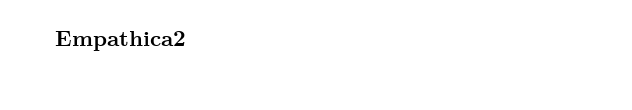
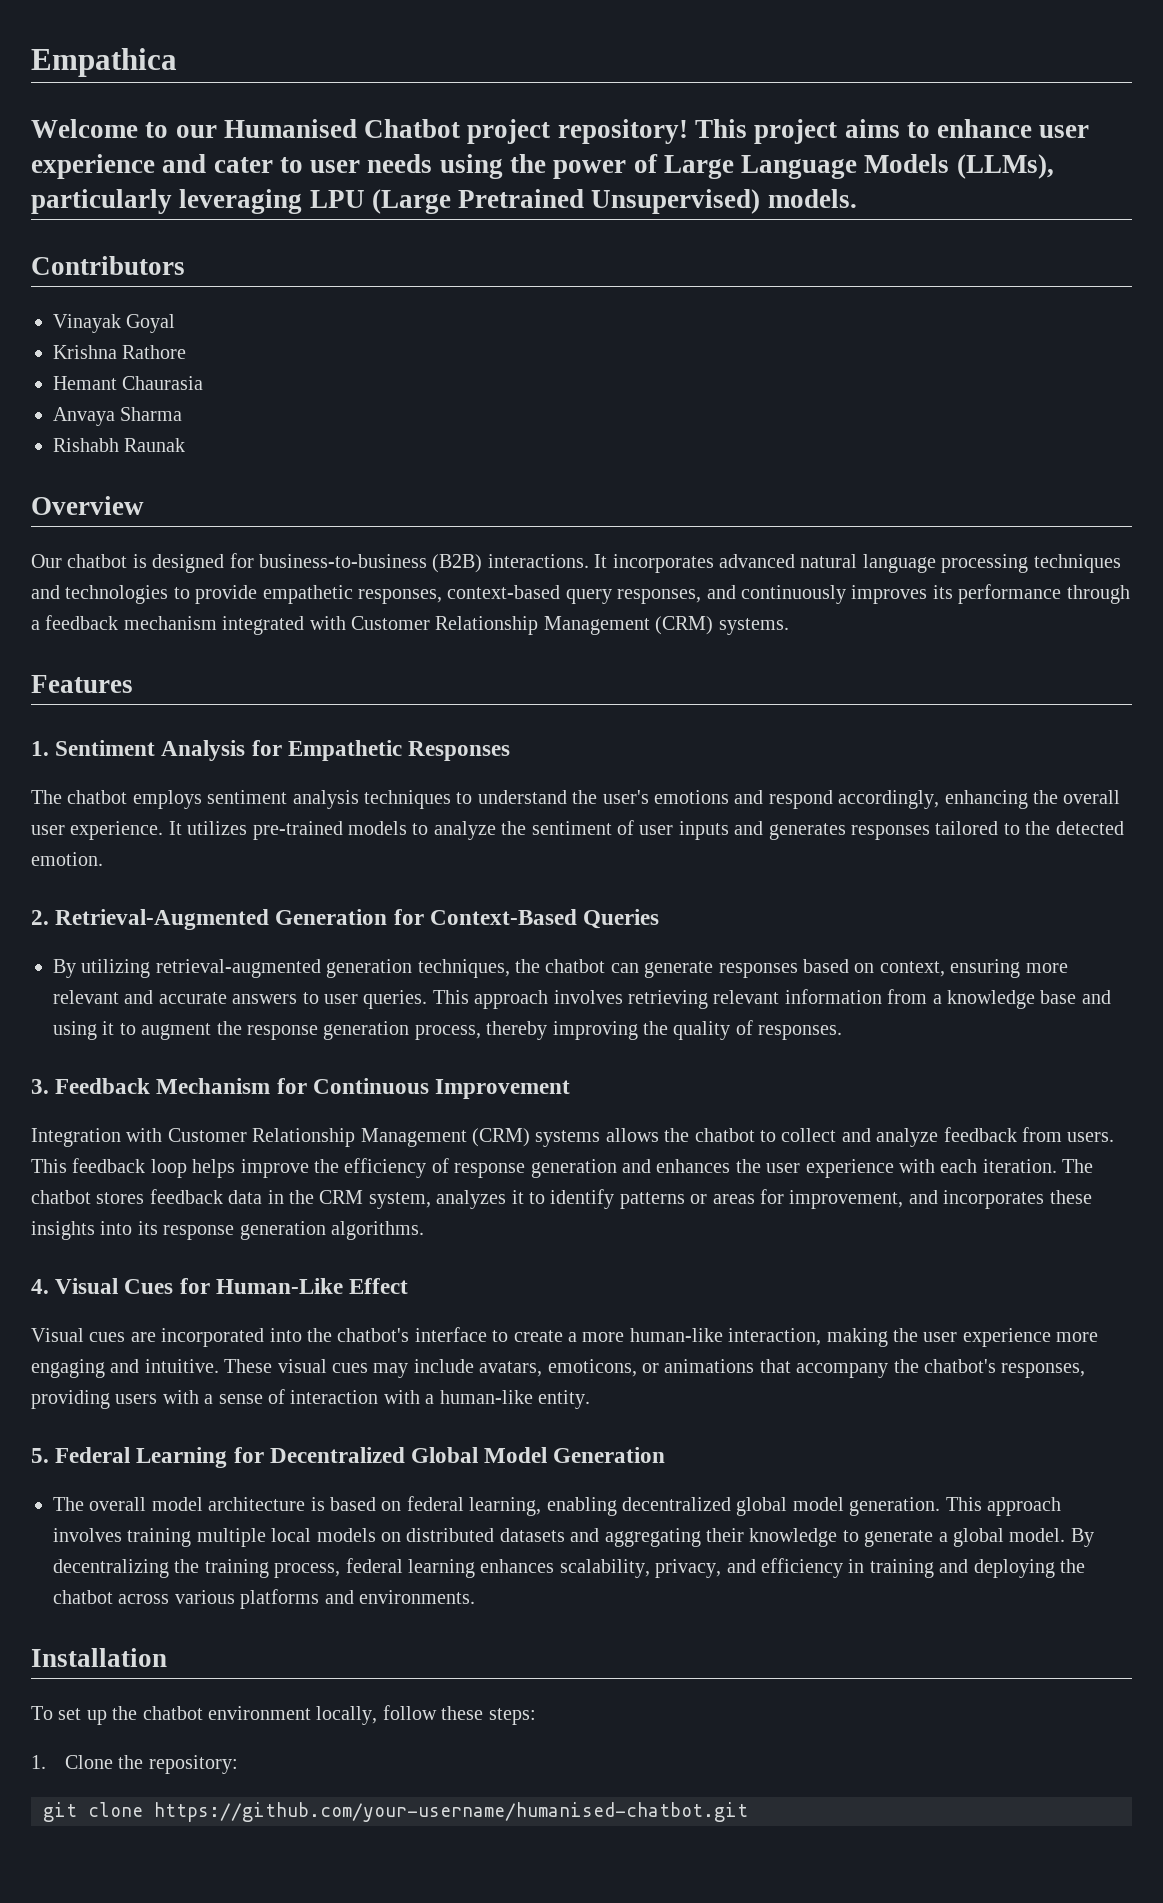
[55,31,186,51] Empathica2 -> [31,48,177,77] [31,119,1090,144] [31,154,1054,179] [31,189,857,214] [31,256,185,275] [53,314,176,333] [53,345,187,359] [53,376,204,390] [53,407,183,426] [53,438,186,452] [31,496,144,515] [31,553,1121,573] [31,584,1130,604] [31,615,789,635] [31,675,133,693] [31,740,511,761] [31,790,1121,809] [31,820,1124,840] [31,852,103,866] [31,909,660,930] [53,959,1068,978] [53,989,1111,1009] [53,1020,843,1040] [31,1078,571,1099] [31,1127,1115,1147] [31,1158,1094,1178] [31,1189,1092,1209] [31,1221,424,1240] [31,1278,409,1294] [31,1327,1099,1347] [31,1359,1086,1378] [31,1389,590,1409] [31,1447,666,1468] [53,1496,1061,1516] [53,1528,1094,1547] [53,1558,1085,1578] [53,1589,475,1609] [31,1648,167,1667] [31,1705,536,1725] [31,1755,238,1774] [43,1802,748,1822] Empathica // Welcome to our Humanised Chatbot project repository! This project aims to enhance user experience and cater to user needs using the power of Large Language Models (LLMs), particularly leveraging LPU (Large Pretrained Unsupervised) models. // Contributors // Vinayak Goyal // Krishna Rathore // Hemant Chaurasia // Anvaya Sharma // Rishabh Raunak // Overview // Our chatbot is designed for business-to-business (B2B) interactions. It incorporates advanced natural language processing techniques and technologies to provide empathetic responses, context-based query responses, and continuously improves its performance through a feedback mechanism integrated with Customer Relationship Management (CRM) systems. // Features // 1. Sentiment Analysis for Empathetic Responses // The chatbot employs sentiment analysis techniques to understand the user's emotions and respond accordingly, enhancing the overall user experience. It utilizes pre-trained models to analyze the sentiment of user inputs and generates responses tailored to the detected emotion. // 2. Retrieval-Augmented Generation for Context-Based Queries // By utilizing retrieval-augmented generation techniques, the chatbot can generate responses based on context, ensuring more relevant and accurate answers to user queries. This approach involves retrieving relevant information from a knowledge base and using it to augment the response generation process, thereby improving the quality of responses. // 3. Feedback Mechanism for Continuous Improvement // Integration with Customer Relationship Management (CRM) systems allows the chatbot to collect and analyze feedback from users. This feedback loop helps improve the efficiency of response generation and enhances the user experience with each iteration. The chatbot stores feedback data in the CRM system, analyzes it to identify patterns or areas for improvement, and incorporates these insights into its response generation algorithms. // 4. Visual Cues for Human-Like Effect // Visual cues are incorporated into the chatbot's interface to create a more human-like interaction, making the user experience more engaging and intuitive. These visual cues may include avatars, emoticons, or animations that accompany the chatbot's responses, providing users with a sense of interaction with a human-like entity. // 5. Federal Learning for Decentralized Global Model Generation // The overall model architecture is based on federal learning, enabling decentralized global model generation. This approach involves training multiple local models on distributed datasets and aggregating their knowledge to generate a global model. By decentralizing the training process, federal learning enhances scalability, privacy, and efficiency in training and deploying the chatbot across various platforms and environments. // Installation // To set up the chatbot environment locally, follow these steps: // 1. Clone the repository: // git clone https://github.com/your-username/humanised-chatbot.git

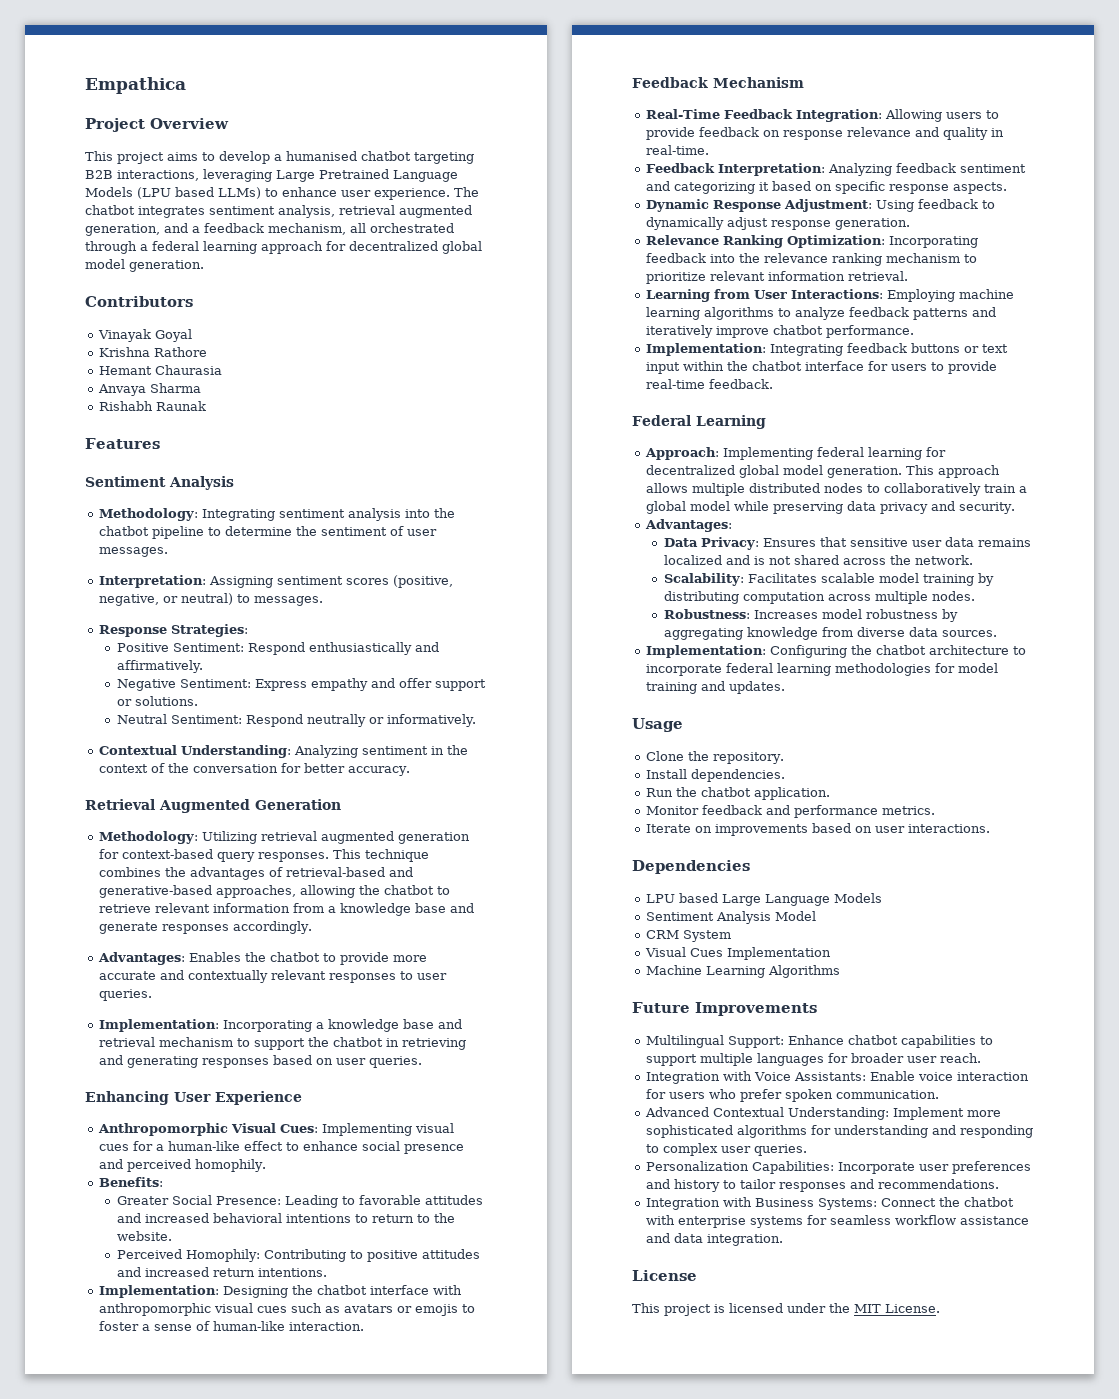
[31,119,1090,144] [31,154,1054,179] [31,189,857,214] Welcome to our Humanised Chatbot project repository! This project aims to enhance user experience and cater to user needs using the power of Large Language Models (LLMs), particularly leveraging LPU (Large Pretrained Unsupervised) models. -> [85,118,229,132] [85,151,474,164] [85,169,458,182] [85,187,479,200] [85,205,472,218] [85,223,454,236] [85,241,482,254] [85,259,204,272] Project Overview // This project aims to develop a humanised chatbot targeting B2B interactions, leveraging Large Pretrained Language Models (LPU based LLMs) to enhance user experience. The chatbot integrates sentiment analysis, retrieval augmented generation, and a feedback mechanism, all orchestrated through a federal learning approach for decentralized global model generation.
[31,496,144,515] [31,553,1121,573] [31,584,1130,604] [31,615,789,635] // Overview // Our chatbot is designed for business-to-business (B2B) interactions. It incorporates advanced natural language processing techniques and technologies to provide empathetic responses, context-based query responses, and continuously improves its performance through a feedback mechanism integrated with Customer Relationship Management (CRM) systems. -> (207, 406) none
[31,740,511,761] [31,790,1121,809] [31,820,1124,840] [31,852,103,866] [31,909,660,930] [53,959,1068,978] [53,990,708,1009] 1. Sentiment Analysis for Empathetic Responses // The chatbot employs sentiment analysis techniques to understand the user's emotions and respond accordingly, enhancing the overall user experience. It utilizes pre-trained models to analyze the sentiment of user inputs and generates responses tailored to the detected emotion. // 2. Retrieval-Augmented Generation for Context-Based Queries // By utilizing retrieval-augmented generation techniques, the chatbot can generate responses based on context, ensuring more relevant and accurate answers to user queries. This approach involves retrieving -> [85,476,234,490] [99,508,456,521] [99,526,438,539] [99,547,169,557] [99,575,454,588] [99,593,324,606] [99,624,249,637] [116,642,439,655] [116,660,204,673] [116,678,486,691] [116,696,198,706] [116,714,477,727] [99,745,469,758] [99,763,411,776] [85,799,341,813] [99,831,471,844] [99,849,430,862] [99,867,414,880] [99,885,451,898] [99,904,152,913] Sentiment Analysis // Methodology: Integrating sentiment analysis into the chatbot pipeline to determine the sentiment of user messages. // Interpretation: Assigning sentiment scores (positive, negative, or neutral) to messages. // Response Strategies: // Positive Sentiment: Respond enthusiastically and affirmatively. // Negative Sentiment: Express empathy and offer support or solutions. // Neutral Sentiment: Respond neutrally or informatively. // Contextual Understanding: Analyzing sentiment in the context of the conversation for better accuracy. // Retrieval Augmented Generation // Methodology: Utilizing retrieval augmented generation for context-based query responses. This technique combines the advantages of retrieval-based and generative-based approaches, allowing the chatbot to retrieve
[53,1020,843,1040] [31,1078,571,1099] [31,1127,1115,1147] [31,1158,1094,1178] [31,1189,1092,1209] [31,1221,424,1240] [31,1278,409,1294] [31,1327,1099,1347] [31,1359,1086,1378] [31,1389,590,1409] [31,1447,666,1468] [53,1496,617,1516] using it to augment the response generation process, thereby improving the quality of responses. // 3. Feedback Mechanism for Continuous Improvement // Integration with Customer Relationship Management (CRM) systems allows the chatbot to collect and analyze feedback from users. This feedback loop helps improve the efficiency of response generation and enhances the user experience with each iteration. The chatbot stores feedback data in the CRM system, analyzes it to identify patterns or areas for improvement, and incorporates these insights into its response generation algorithms. // 4. Visual Cues for Human-Like Effect // Visual cues are incorporated into the chatbot's interface to create a more human-like interaction, making the user experience more engaging and intuitive. These visual cues may include avatars, emoticons, or animations that accompany the chatbot's responses, providing users with a sense of interaction with a human-like entity. // 5. Federal Learning for Decentralized Global Model Generation // The overall model architecture is based on federal learning, enabling -> [99,921,313,934] [98,952,428,965] [99,970,448,983] [99,989,153,1001] [99,1019,463,1032] [99,1037,467,1050] [99,1055,423,1068] [85,1091,302,1105] [98,1123,455,1136] [99,1141,465,1154] [99,1159,267,1172] [99,1177,164,1187] [116,1195,483,1208] [116,1213,455,1223] [116,1231,172,1241] [116,1249,480,1262] [116,1267,327,1277] [99,1285,463,1298] [99,1303,476,1316] [99,1321,365,1331] [632,77,804,88] [646,109,1000,122] [646,127,1005,140] [646,145,710,155] [646,163,1027,176] [646,181,1008,194] [646,199,996,212] [646,217,911,230] [646,235,979,248] [646,253,978,266] [646,271,909,284] [646,289,1015,302] [646,307,997,320] [646,325,915,338] [646,343,1009,356] [646,361,998,374] [646,379,774,389] [632,415,766,429] [645,447,947,460] generate responses accordingly. // Advantages: Enables the chatbot to provide more accurate and contextually relevant responses to user queries. // Implementation: Incorporating a knowledge base and retrieval mechanism to support the chatbot in retrieving and generating responses based on user queries. // Enhancing User Experience // Anthropomorphic Visual Cues: Implementing visual cues for a human-like effect to enhance social presence and perceived homophily. // Benefits: // Greater Social Presence: Leading to favorable attitudes and increased behavioral intentions to return to the website. // Perceived Homophily: Contributing to positive attitudes and increased return intentions. // Implementation: Designing the chatbot interface with anthropomorphic visual cues such as avatars or emojis to foster a sense of human-like interaction. // Feedback Mechanism // Real-Time Feedback Integration: Allowing users to provide feedback on response relevance and quality in real-time. // Feedback Interpretation: Analyzing feedback sentiment and categorizing it based on specific response aspects. // Dynamic Response Adjustment: Using feedback to dynamically adjust response generation. // Relevance Ranking Optimization: Incorporating feedback into the relevance ranking mechanism to prioritize relevant information retrieval. // Learning from User Interactions: Employing machine learning algorithms to analyze feedback patterns and iteratively improve chatbot performance. // Implementation: Integrating feedback buttons or text input within the chatbot interface for users to provide real-time feedback. // Federal Learning // Approach: Implementing federal learning for
[53,1528,1094,1547] [53,1558,1085,1578] [53,1589,475,1609] [31,1648,167,1667] [31,1705,536,1725] [31,1755,238,1774] [43,1802,748,1822] involves training multiple local models on distributed datasets and aggregating their knowledge to generate a global model. By decentralizing the training process, federal learning enhances scalability, privacy, and efficiency in training and deploying the chatbot across various platforms and environments. // Installation // To set up the chatbot environment locally, follow these steps: // 1. Clone the repository: // git clone https://github.com/your-username/humanised-chatbot.git -> [646,483,1028,496] [646,501,1016,514] [645,519,733,532] [663,537,1031,550] [663,555,973,565] [663,573,994,586] [663,591,975,604] [663,609,958,622] [663,627,997,640] [646,645,1027,658] [646,663,999,676] [646,681,786,694] [632,718,683,732] [646,751,785,764] [646,769,786,782] [646,787,831,800] [646,805,936,818] [646,823,991,836] [632,860,750,874] [646,893,883,906] [646,911,817,924] [646,930,732,942] [645,947,832,960] [646,965,841,978] [632,1002,817,1016] [646,1035,994,1048] [646,1053,982,1066] [646,1071,1030,1084] [646,1089,940,1102] [645,1107,1002,1120] [646,1125,1034,1138] [646,1143,808,1156] [646,1161,1032,1174] [646,1179,1000,1192] [646,1197,1015,1210] [646,1215,1030,1228] [646,1233,784,1246] [632,1270,697,1281] [632,1303,940,1316] allows multiple distributed nodes to collaboratively train a global model while preserving data privacy and security. // Advantages: // Data Privacy: Ensures that sensitive user data remains localized and is not shared across the network. // Scalability: Facilitates scalable model training by distributing computation across multiple nodes. // Robustness: Increases model robustness by aggregating knowledge from diverse data sources. // Implementation: Configuring the chatbot architecture to incorporate federal learning methodologies for model training and updates. // Usage // Clone the repository. // Install dependencies. // Run the chatbot application. // Monitor feedback and performance metrics. // Iterate on improvements based on user interactions. // Dependencies // LPU based Large Language Models // Sentiment Analysis Model // CRM System // Visual Cues Implementation // Machine Learning Algorithms // Future Improvements // Multilingual Support: Enhance chatbot capabilities to support multiple languages for broader user reach. // Integration with Voice Assistants: Enable voice interaction for users who prefer spoken communication. // Advanced Contextual Understanding: Implement more sophisticated algorithms for understanding and responding to complex user queries. // Personalization Capabilities: Incorporate user preferences and history to tailor responses and recommendations. // Integration with Business Systems: Connect the chatbot with enterprise systems for seamless workflow assistance and data integration. // License // This project is licensed under the MIT License.

